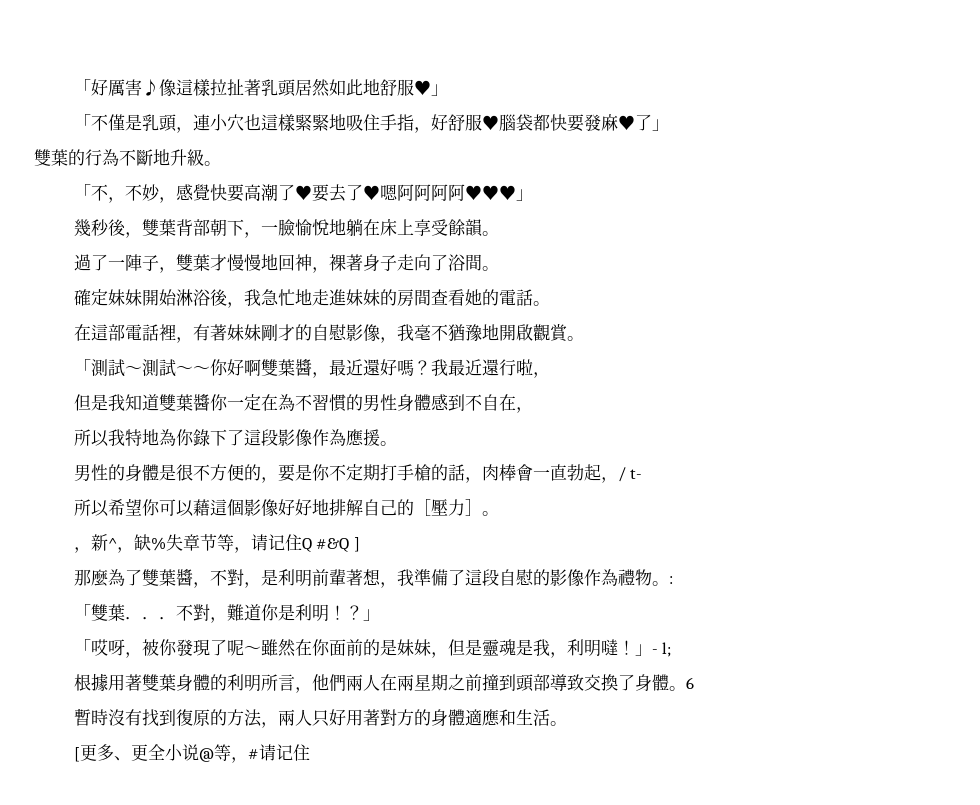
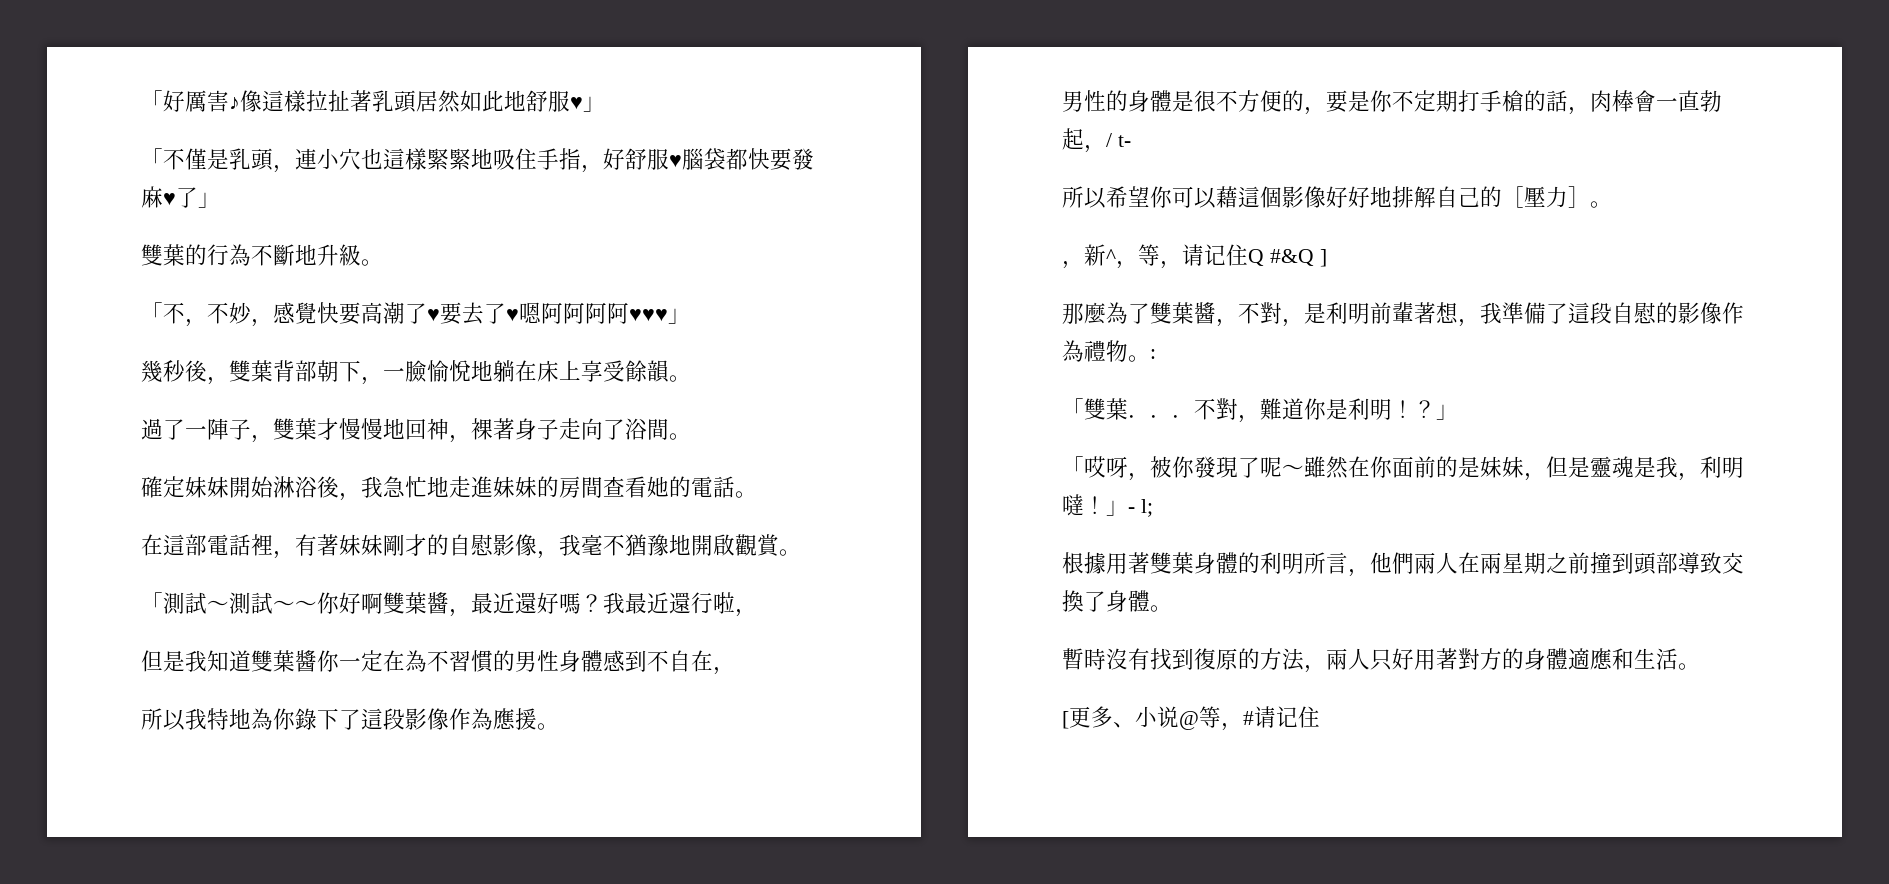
[133,534,217,551] 缺%失章节 -> (1138, 265) none
[685,677,694,689] 6 -> (1172, 608) none
[130,744,165,761] 更全 -> (1135, 725) none

